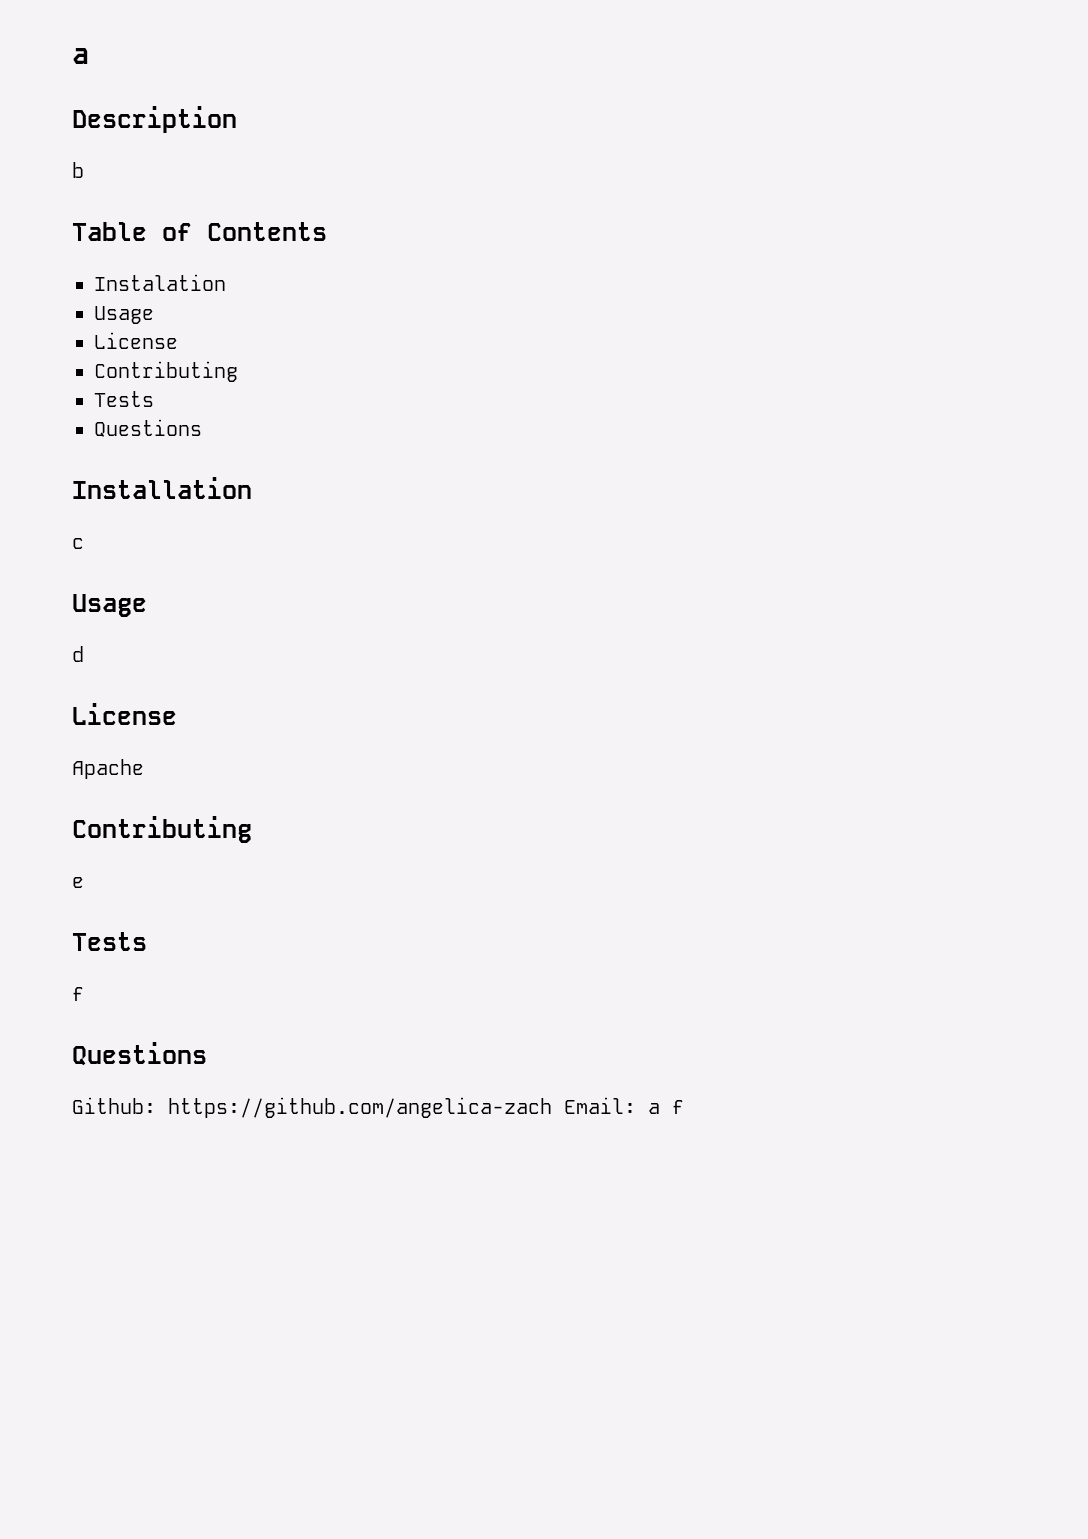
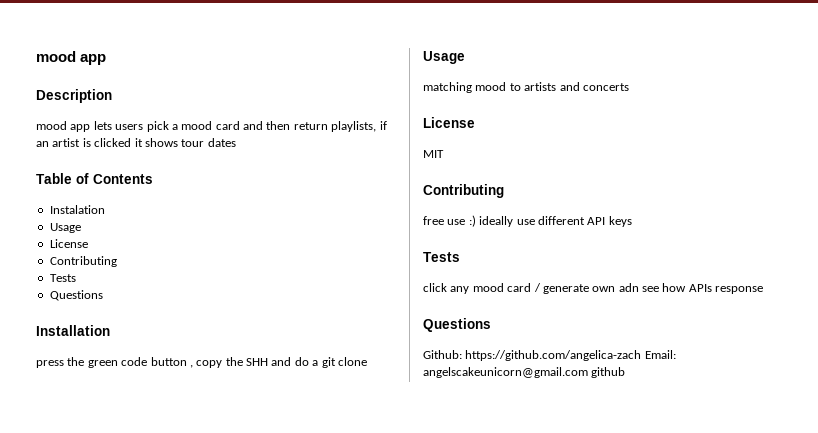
[72,48,89,64] a -> [36,51,107,65] mood app
[72,162,84,178] b -> [36,121,387,132] [36,138,236,147] mood app lets users pick a mood card and then return playlists, if an artist is clicked it shows tour dates
[72,538,84,549] [72,594,147,617] [72,646,84,662] [72,703,177,725] [72,759,144,779] [72,816,252,843] [72,877,84,888] [72,932,147,951] [72,987,84,1001] c // Usage // d // License // Apache // Contributing // e // Tests // f -> [36,357,367,368] [423,51,465,64] [423,82,629,93] [423,117,475,128] [423,150,444,158] [423,184,504,198] [423,215,632,227] [423,252,460,262] [423,283,764,294] press the green code button , copy the SHH and do a git clone // Usage // matching mood to artists and concerts // License // MIT // Contributing // free use :) ideally use different API keys // Tests // click any mood card / generate own adn see how APIs response
[648,1100,684,1114] a f -> [423,367,626,378] angelscakeunicorn@gmail.com github

